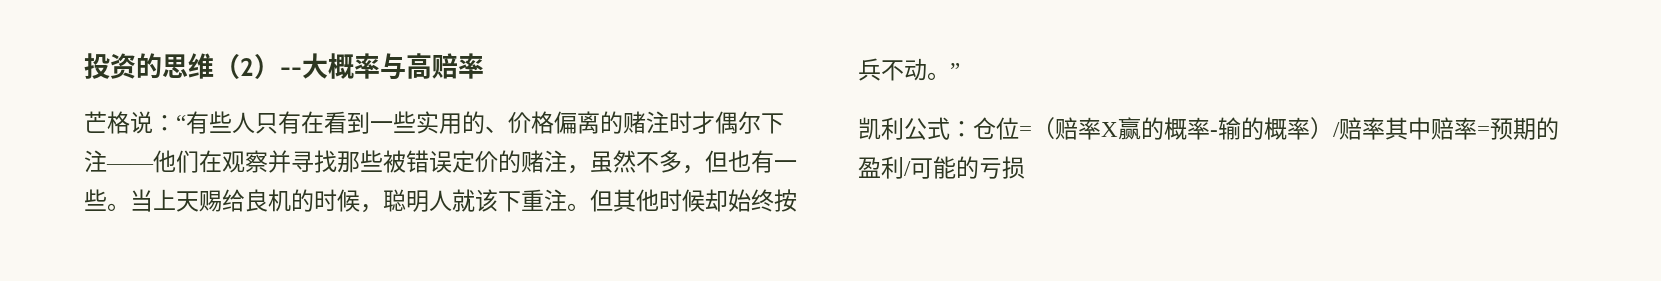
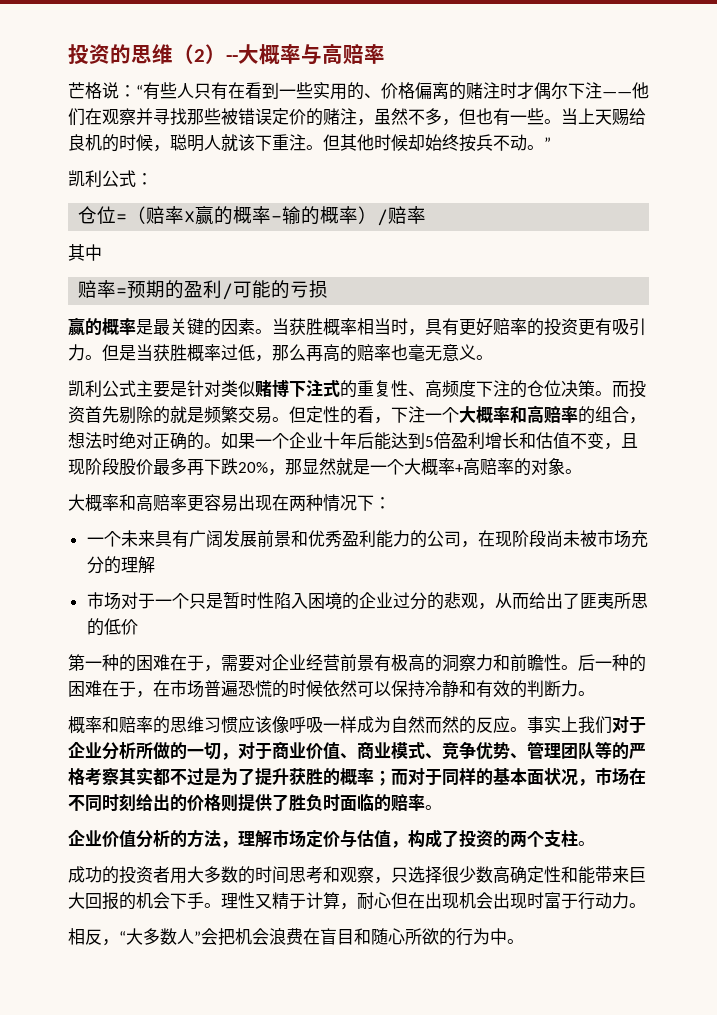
(973, 129) none -> (153, 179) //
(1385, 128) none -> (427, 215) //
(1431, 128) none -> (102, 252) //
(1025, 167) none -> [68,317,646,336] [68,344,493,362] [68,380,646,398] [68,405,646,424] [68,432,638,450] [68,458,582,476] [68,494,391,512] [86,530,648,548] [86,556,155,574] [86,592,648,610] [86,618,138,636] [68,654,646,672] [68,680,595,698] [68,716,646,734] [68,741,646,760] [68,767,646,786] [68,793,442,812] [68,829,595,848] [68,866,646,884] [68,892,646,910] [68,928,524,946] // 赢的概率是最关键的因素。当获胜概率相当时，具有更好赔率的投资更有吸引力。但是当获胜概率过低，那么再高的赔率也毫无意义。 // 凯利公式主要是针对类似赌博下注式的重复性、高频度下注的仓位决策。而投资首先剔除的就是频繁交易。但定性的看，下注一个大概率和高赔率的组合，想法时绝对正确的。如果一个企业十年后能达到5倍盈利增长和估值不变，且现阶段股价最多再下跌20%，那显然就是一个大概率+高赔率的对象。 // 大概率和高赔率更容易出现在两种情况下： // 一个未来具有广阔发展前景和优秀盈利能力的公司，在现阶段尚未被市场充分的理解 // 市场对于一个只是暂时性陷入困境的企业过分的悲观，从而给出了匪夷所思的低价 // 第一种的困难在于，需要对企业经营前景有极高的洞察力和前瞻性。后一种的困难在于，在市场普遍恐慌的时候依然可以保持冷静和有效的判断力。 // 概率和赔率的思维习惯应该像呼吸一样成为自然而然的反应。事实上我们对于企业分析所做的一切，对于商业价值、商业模式、竞争优势、管理团队等的严格考察其实都不过是为了提升获胜的概率；而对于同样的基本面状况，市场在不同时刻给出的价格则提供了胜负时面临的赔率。 // 企业价值分析的方法，理解市场定价与估值，构成了投资的两个支柱。 // 成功的投资者用大多数的时间思考和观察，只选择很少数高确定性和能带来巨大回报的机会下手。理性又精于计算，耐心但在出现机会出现时富于行动力。 // 相反，“大多数人”会把机会浪费在盲目和随心所欲的行为中。

